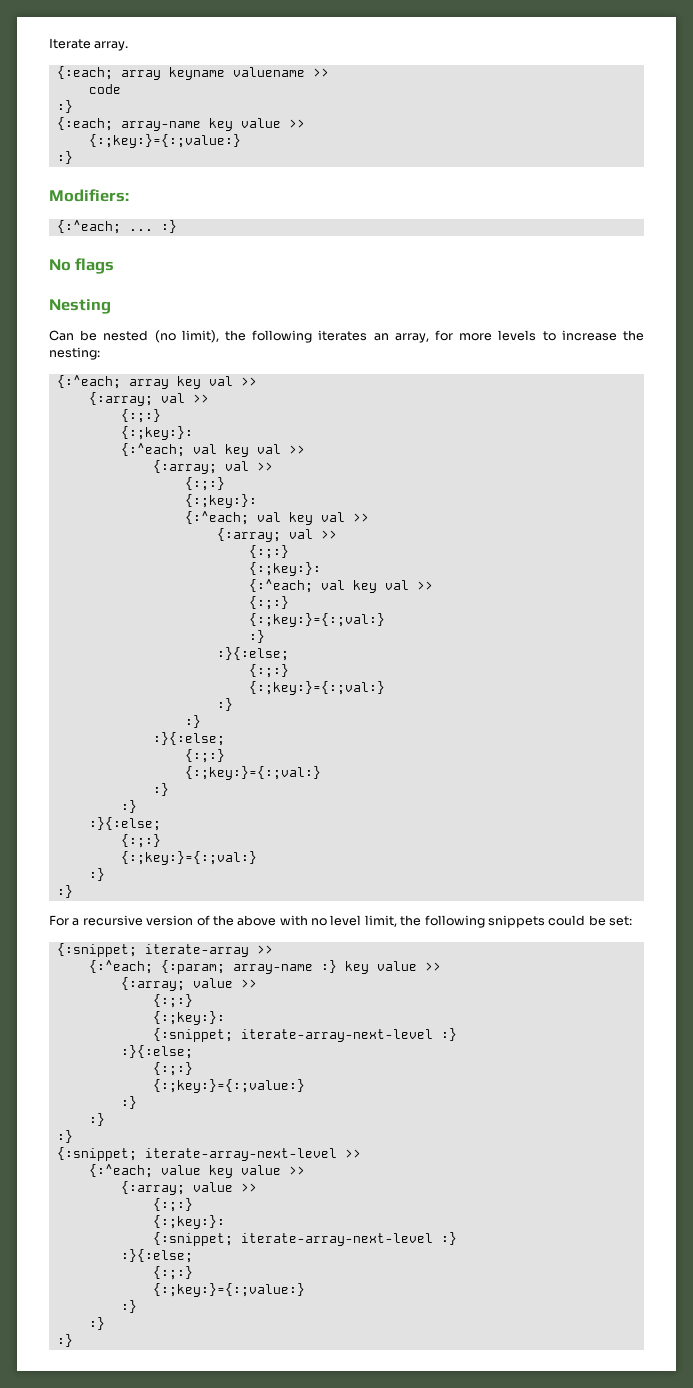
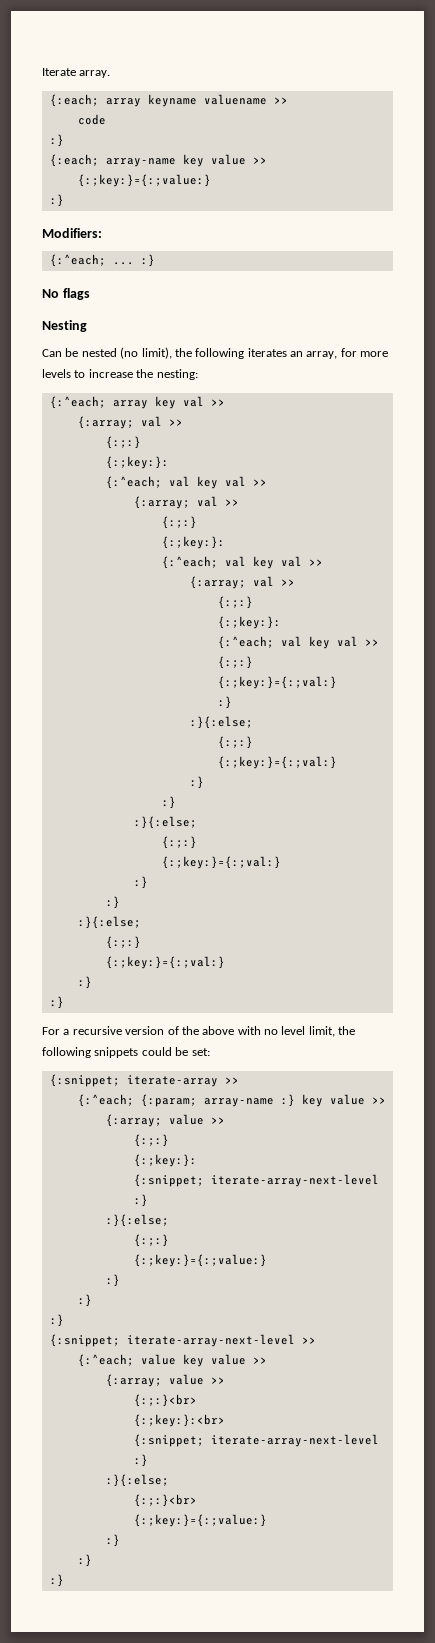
[152,1198,193,1212] [152,1215,225,1229] [152,1232,457,1246] [120,1249,193,1263] [152,1266,193,1280] {:;:} // {:;key:}: // {:snippet; iterate-array-next-level :} // :}{:else; // {:;:} -> [133,1394,197,1407] [133,1414,225,1427] [133,1434,379,1447] [133,1454,148,1467] [105,1474,169,1487] [133,1494,197,1507] {:;:}<br> // {:;key:}:<br> // {:snippet; iterate-array-next-level :} // :}{:else; // {:;:}<br>

